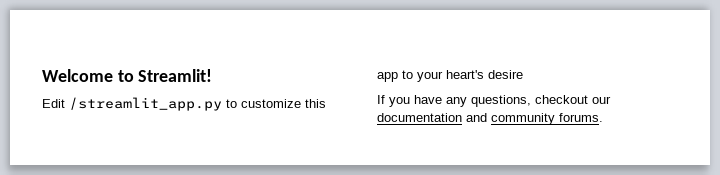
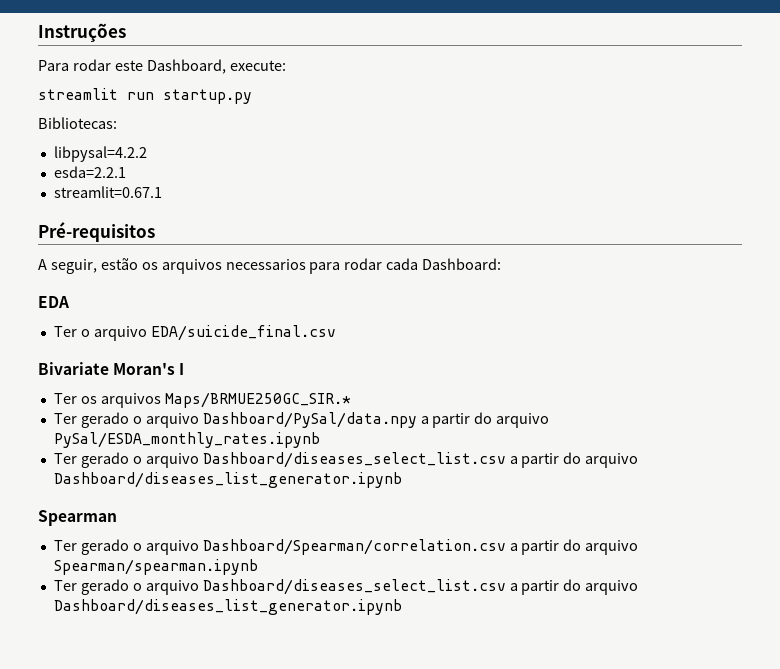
[42,69,213,82] [42,97,326,111] [377,70,523,82] [377,95,611,107] [377,113,603,125] Welcome to Streamlit! // Edit /streamlit_app.py to customize this app to your heart's desire // If you have any questions, checkout our documentation and community forums. -> [38,23,126,43] [38,59,286,74] [38,88,252,104] [38,117,117,129] [53,146,147,162] [53,166,126,178] [53,186,162,198] [38,222,155,242] [38,258,502,274] [38,296,69,308] [53,325,336,341] [38,362,185,375] [53,392,351,408] [53,412,550,428] [53,432,320,448] [53,452,639,468] [53,472,402,488] [38,510,117,526] [53,539,639,555] [53,559,258,575] [53,579,639,595] [53,599,402,615] Instruções // Para rodar este Dashboard, execute: // streamlit run startup.py // Bibliotecas: // libpysal=4.2.2 // esda=2.2.1 // streamlit=0.67.1 // Pré-requisitos // A seguir, estão os arquivos necessarios para rodar cada Dashboard: // EDA // Ter o arquivo EDA/suicide_final.csv // Bivariate Moran's I // Ter os arquivos Maps/BRMUE250GC_SIR.* // Ter gerado o arquivo Dashboard/PySal/data.npy a partir do arquivo PySal/ESDA_monthly_rates.ipynb // Ter gerado o arquivo Dashboard/diseases_select_list.csv a partir do arquivo Dashboard/diseases_list_generator.ipynb // Spearman // Ter gerado o arquivo Dashboard/Spearman/correlation.csv a partir do arquivo Spearman/spearman.ipynb // Ter gerado o arquivo Dashboard/diseases_select_list.csv a partir do arquivo Dashboard/diseases_list_generator.ipynb

